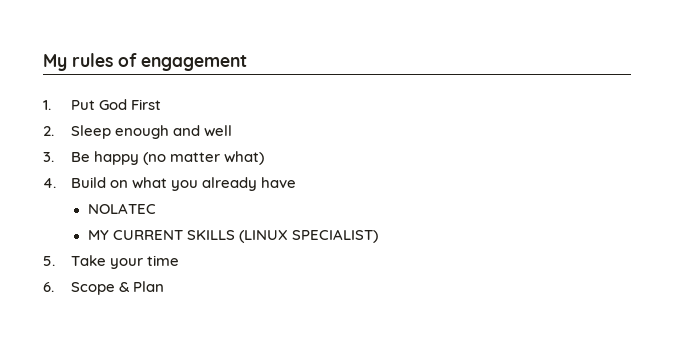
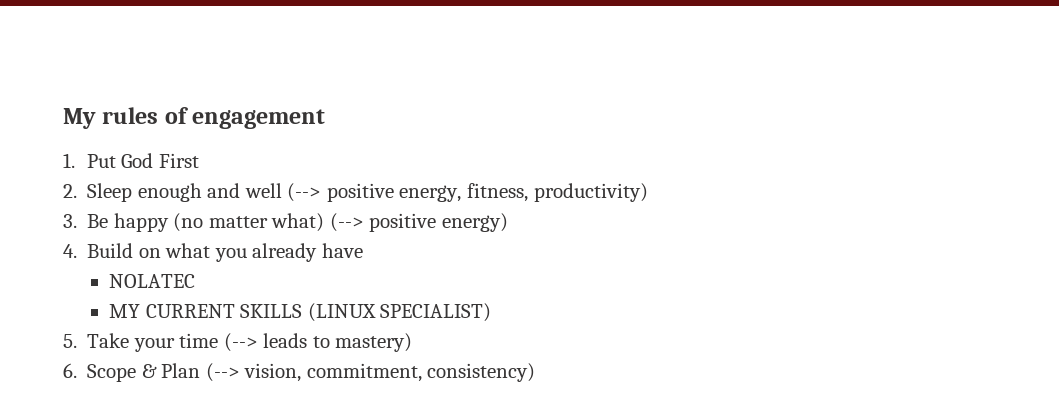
(233, 131) none -> [287,183,648,202] (--> positive energy, fitness, productivity)
(265, 158) none -> [329,213,508,232] (--> positive energy)
(180, 260) none -> [223,333,413,352] (--> leads to mastery)
(165, 286) none -> [205,363,536,382] (--> vision, commitment, consistency)

